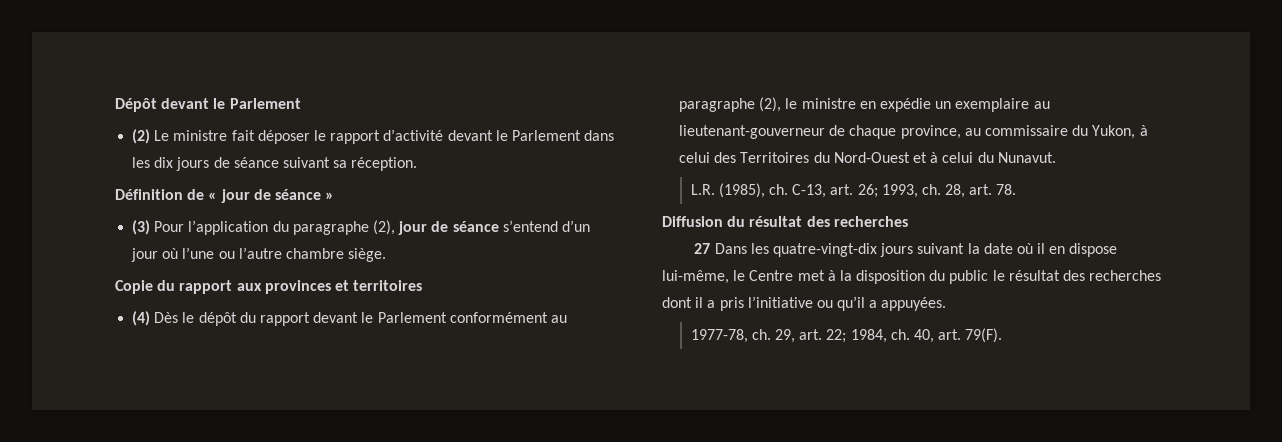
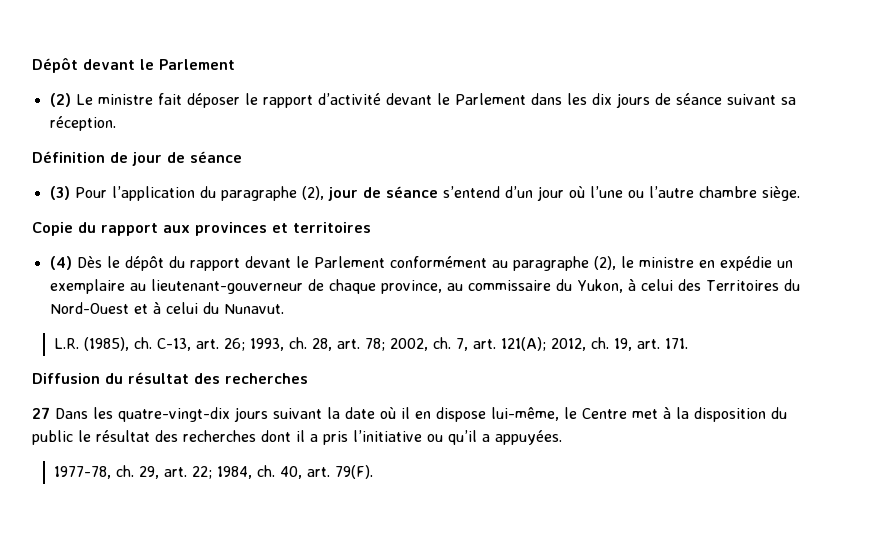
[208,189,335,203] « jour de séance » -> [132,151,242,166] jour de séance
[996,184,1017,195] 78. -> [364,337,688,351] 78; 2002, ch. 7, art. 121(A); 2012, ch. 19, art. 171.

